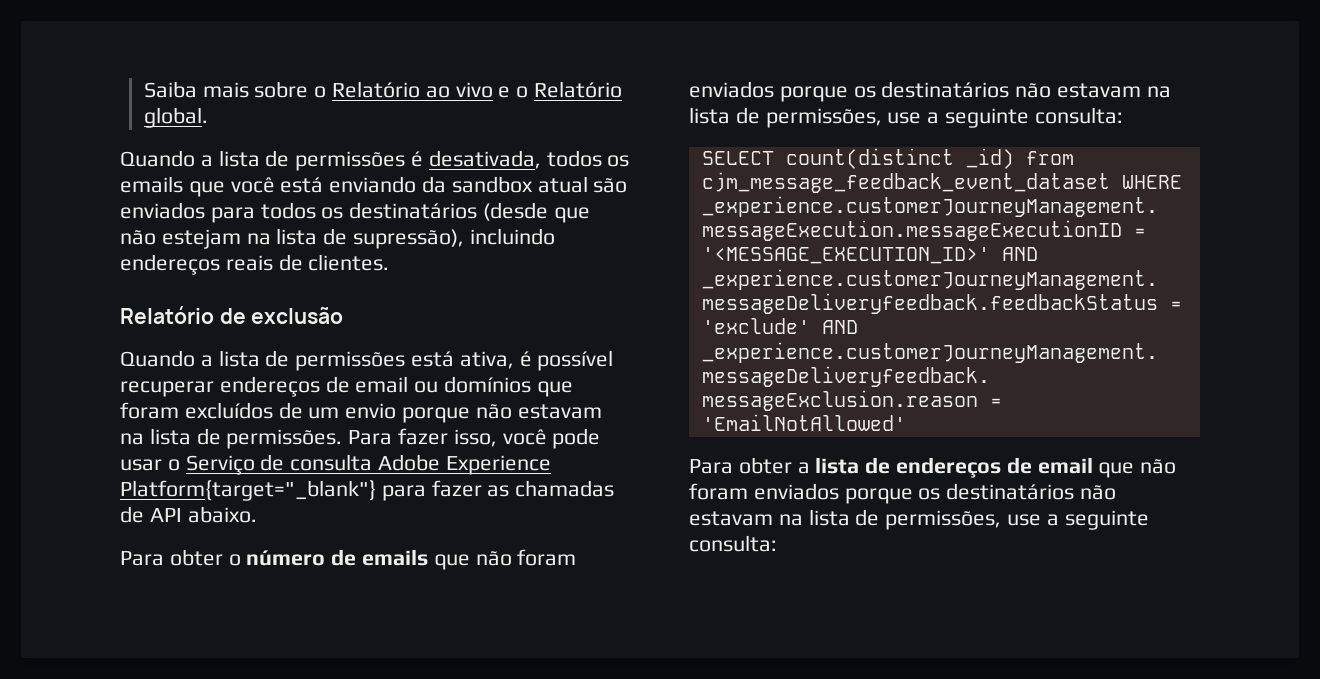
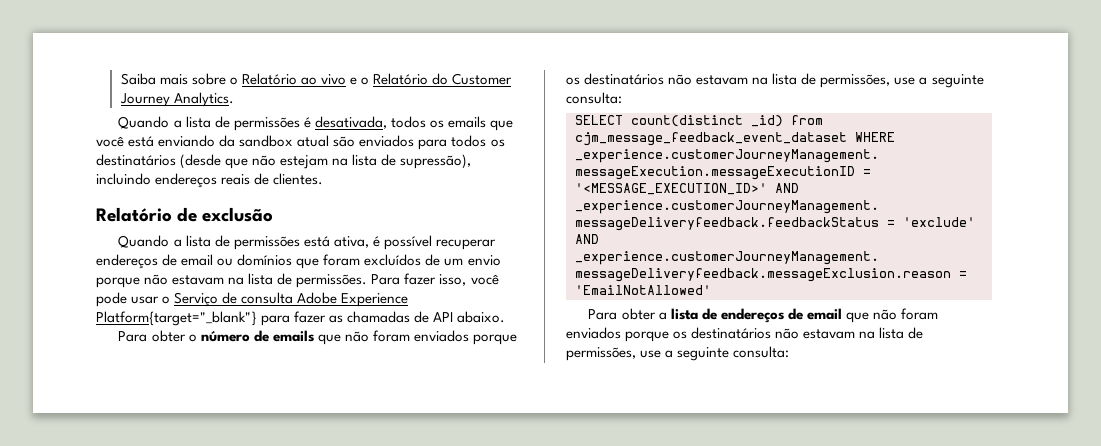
[143,107,208,128] global. -> [432,73,513,85] [119,92,234,107] do Customer Journey Analytics.

